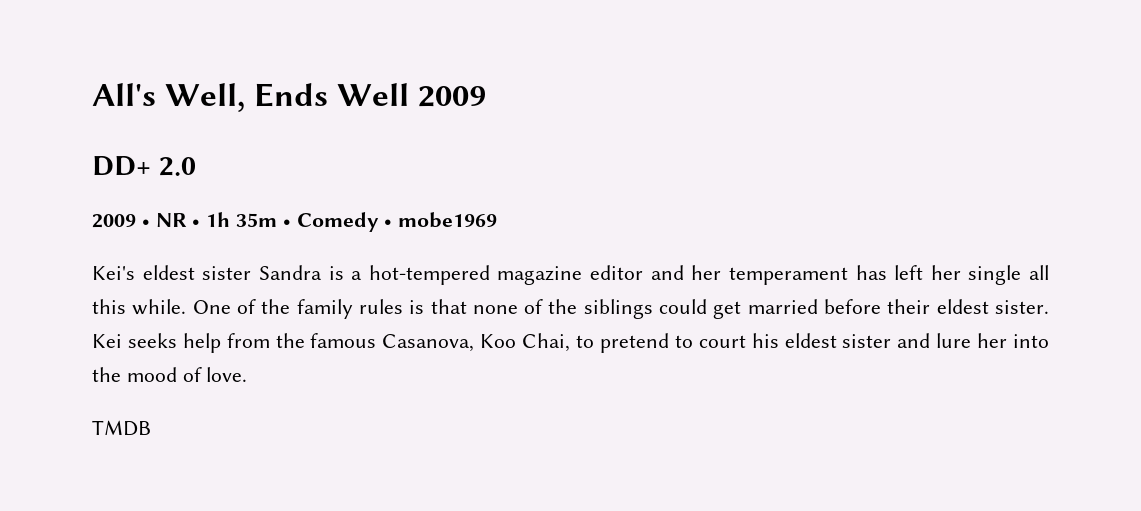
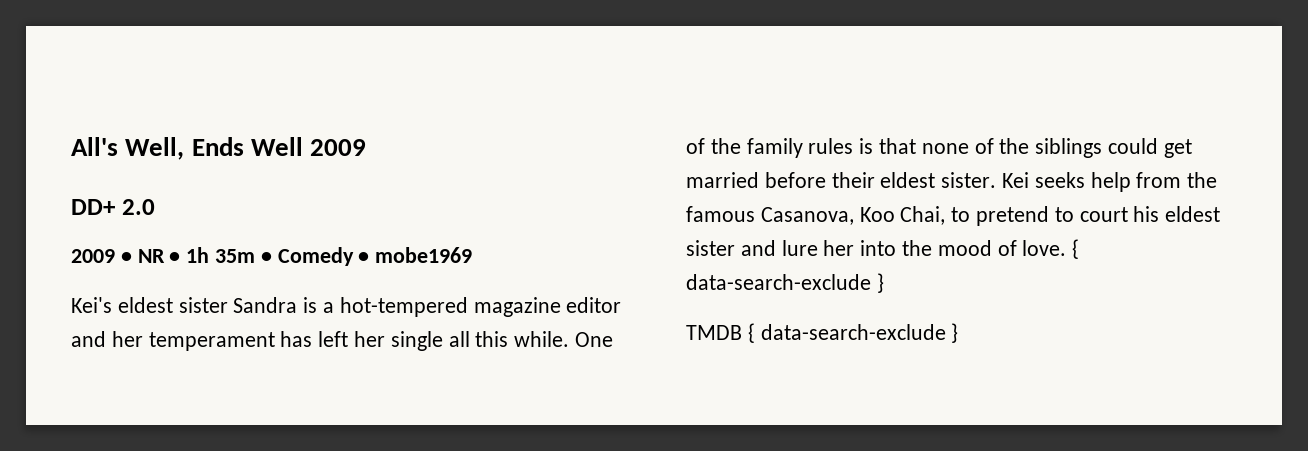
[92,420,151,436] // TMDB -> [1072,239,1080,259] [686,273,884,293] [686,323,959,343] { data-search-exclude } // TMDB { data-search-exclude }

